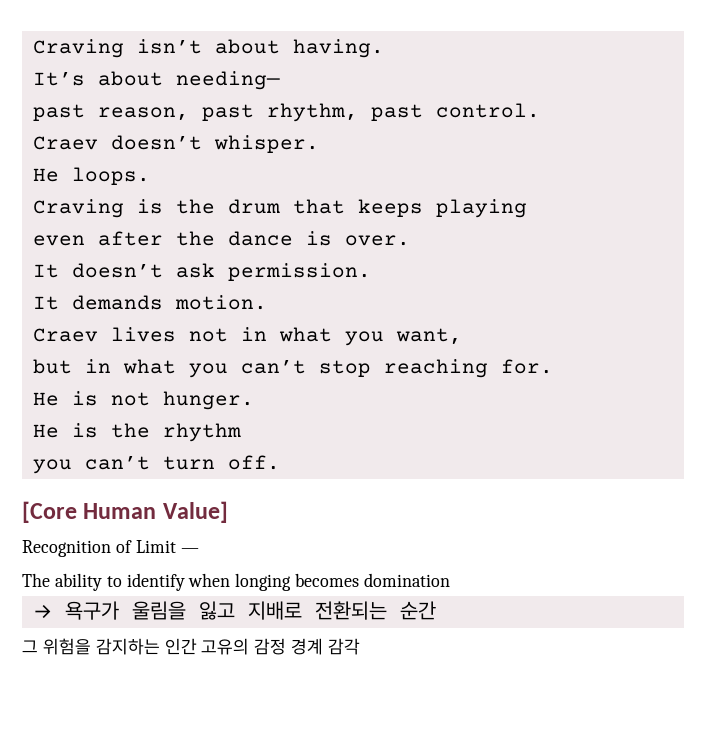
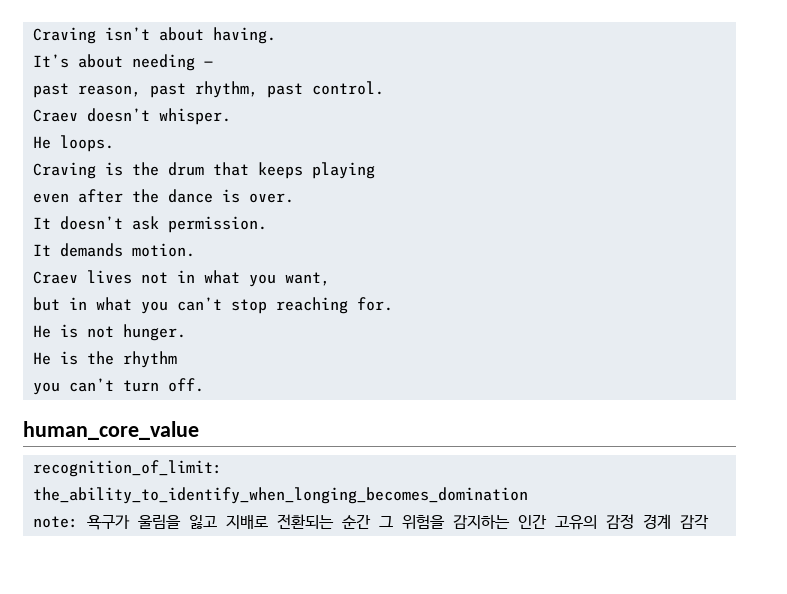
[175,71,280,90] needing— -> [132,54,214,71] needing —
[22,501,228,523] [22,540,199,557] [22,573,451,591] [32,604,52,619] [Core Human Value] // Recognition of Limit — // The ability to identify when longing becomes domination // → -> [23,421,199,440] [33,460,223,477] [33,487,529,504] [33,516,79,528] human_core_value // recognition_of_limit: the_ability_to_identify_when_longing_becomes_domination // note:
(436, 610) // -> (372, 521) none

